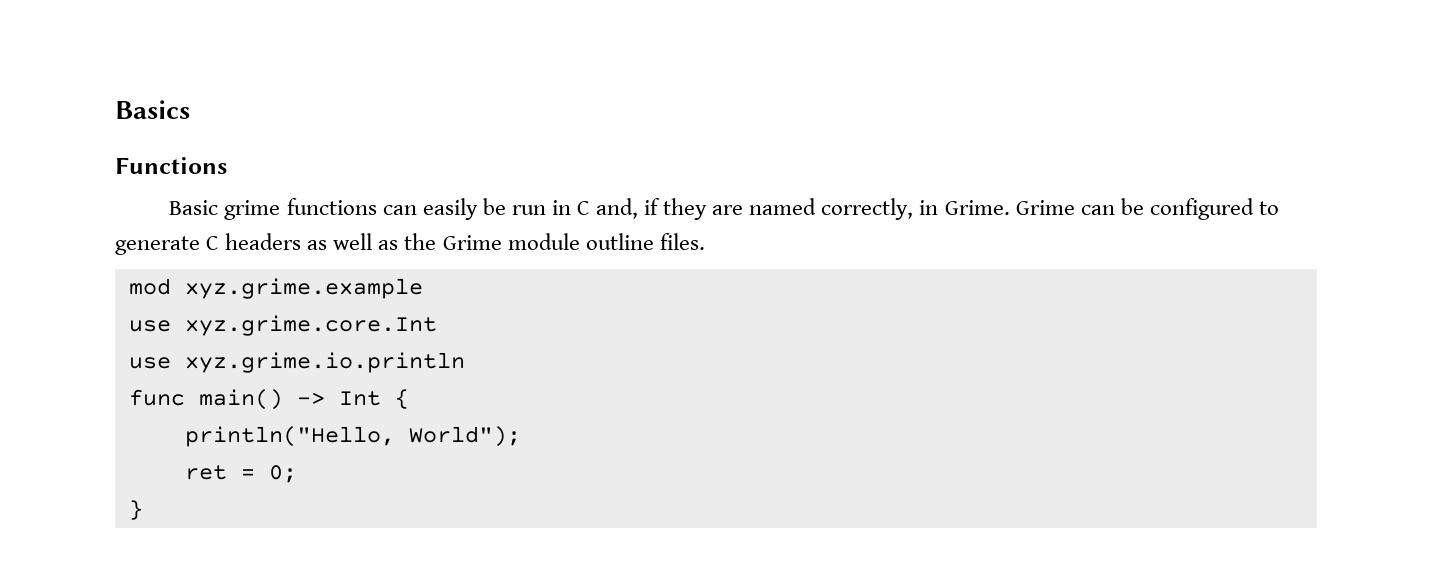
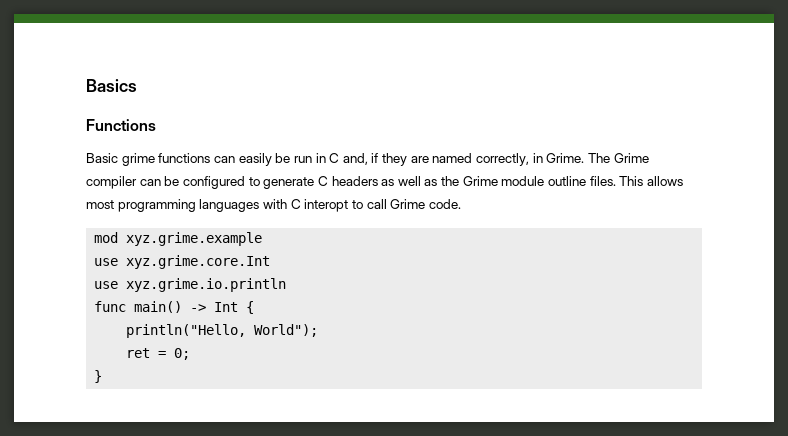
[1015,200,1075,215] Grime -> [587,153,649,163] [86,176,137,189] The Grime compiler
(705, 241) none -> [619,176,683,186] [86,199,461,212] This allows most programming languages with C interopt to call Grime code.

